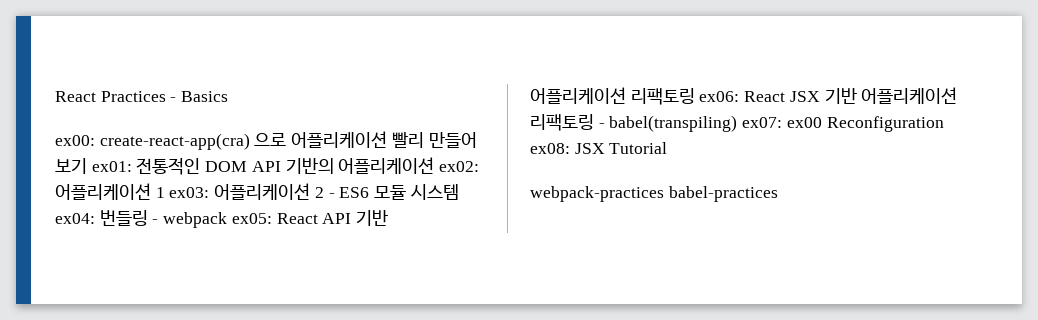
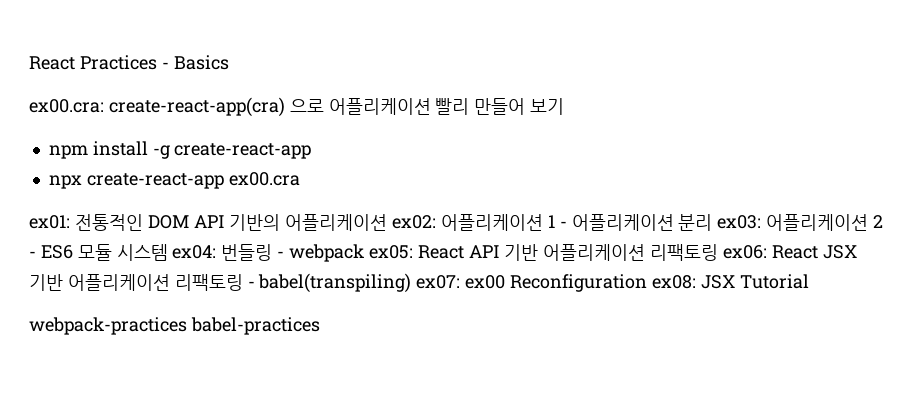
[55,135,95,146] ex00: -> [29,99,104,113] ex00.cra:
(87, 166) none -> [48,141,312,159] [48,172,300,189] // npm install -g create-react-app // npx create-react-app ex00.cra //
(165, 192) none -> [559,214,713,231] - 어플리케이션 분리

